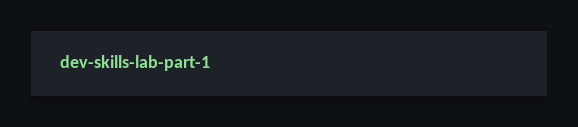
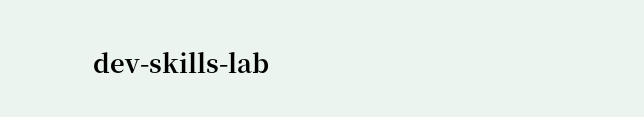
[60,55,210,71] dev-skills-lab-part-1 -> [93,52,269,73] dev-skills-lab

